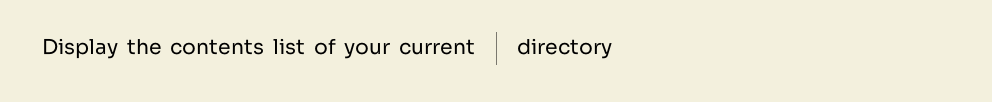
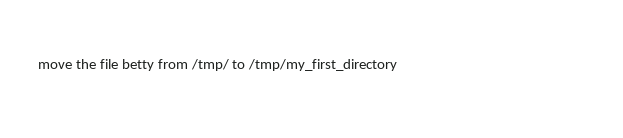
[42,38,612,59] Display the contents list of your current directory -> [38,59,398,71] move the file betty from /tmp/ to /tmp/my_first_directory

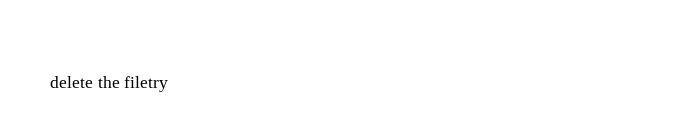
[38,59,398,71] move the file betty from /tmp/ to /tmp/my_first_directory -> [50,76,169,92] delete the filetry

